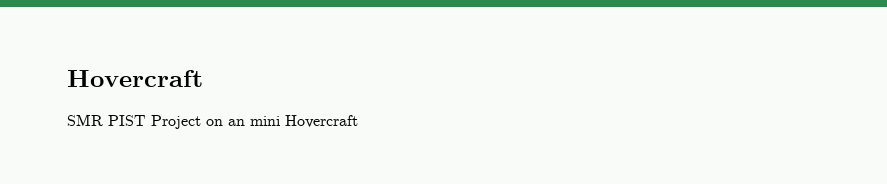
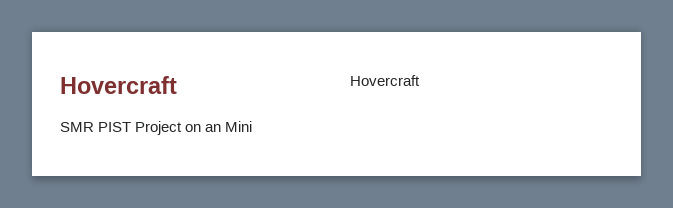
[250,116,280,126] mini -> [225,121,253,132] Mini

